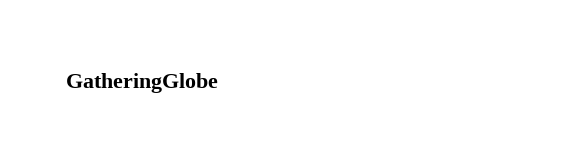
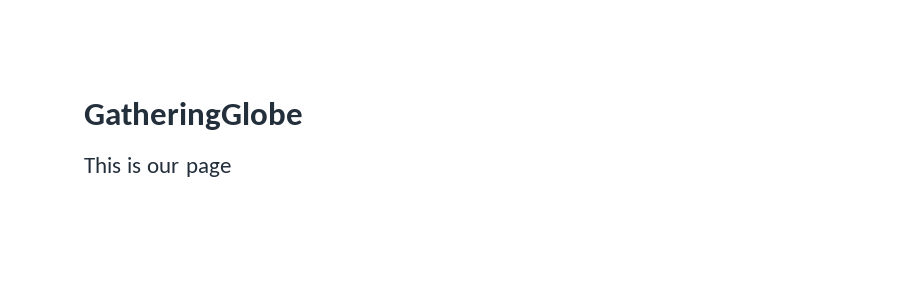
(218, 83) none -> [84,157,231,177] // This is our page

